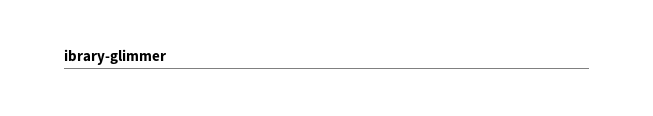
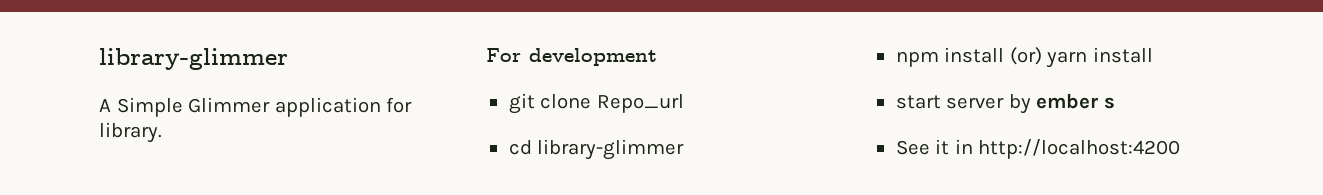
[64,49,166,65] ibrary-glimmer -> [99,48,288,70] [99,97,413,117] [99,122,162,143] [486,48,657,66] [508,93,684,114] [508,139,685,160] [895,47,1153,68] [895,93,1115,114] [895,139,1181,159] library-glimmer // A Simple Glimmer application for library. // For development // git clone Repo_url // cd library-glimmer // npm install (or) yarn install // start server by ember s // See it in http://localhost:4200

